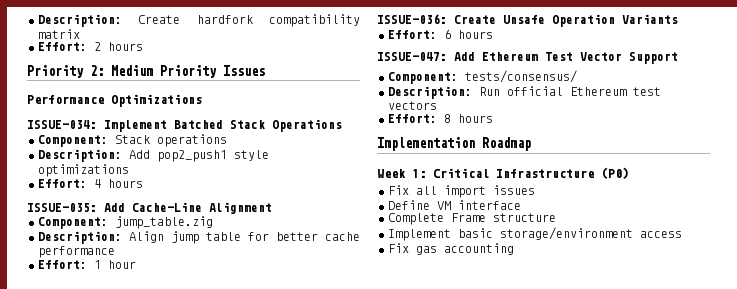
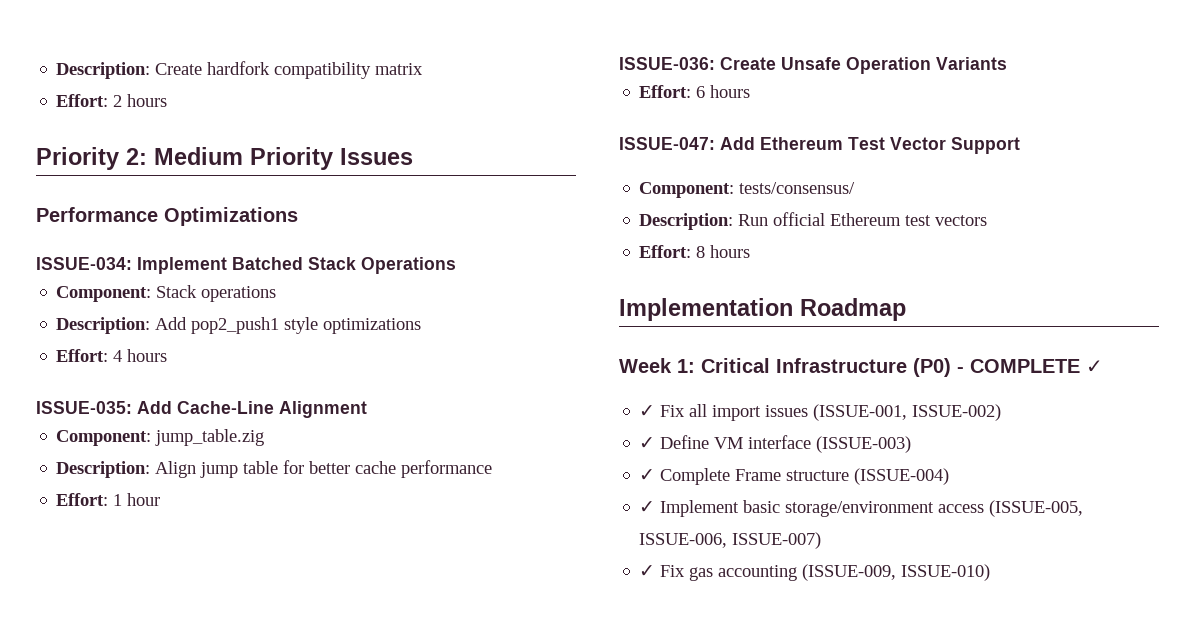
(629, 173) // -> [957,359,1103,373] [639,405,656,417] - COMPLETE ✓ // ✓
(535, 190) // -> [813,404,1002,421] [639,437,656,449] (ISSUE-001, ISSUE-002) // ✓
(521, 205) // -> [816,436,912,453] [639,469,656,481] (ISSUE-003) // ✓
(556, 217) // -> [854,468,950,485] [639,501,656,513] (ISSUE-004) // ✓
(682, 234) // -> [989,500,1084,517] [639,532,822,549] [639,565,656,577] (ISSUE-005, ISSUE-006, ISSUE-007) // ✓
(514, 249) none -> [802,564,991,581] (ISSUE-009, ISSUE-010)

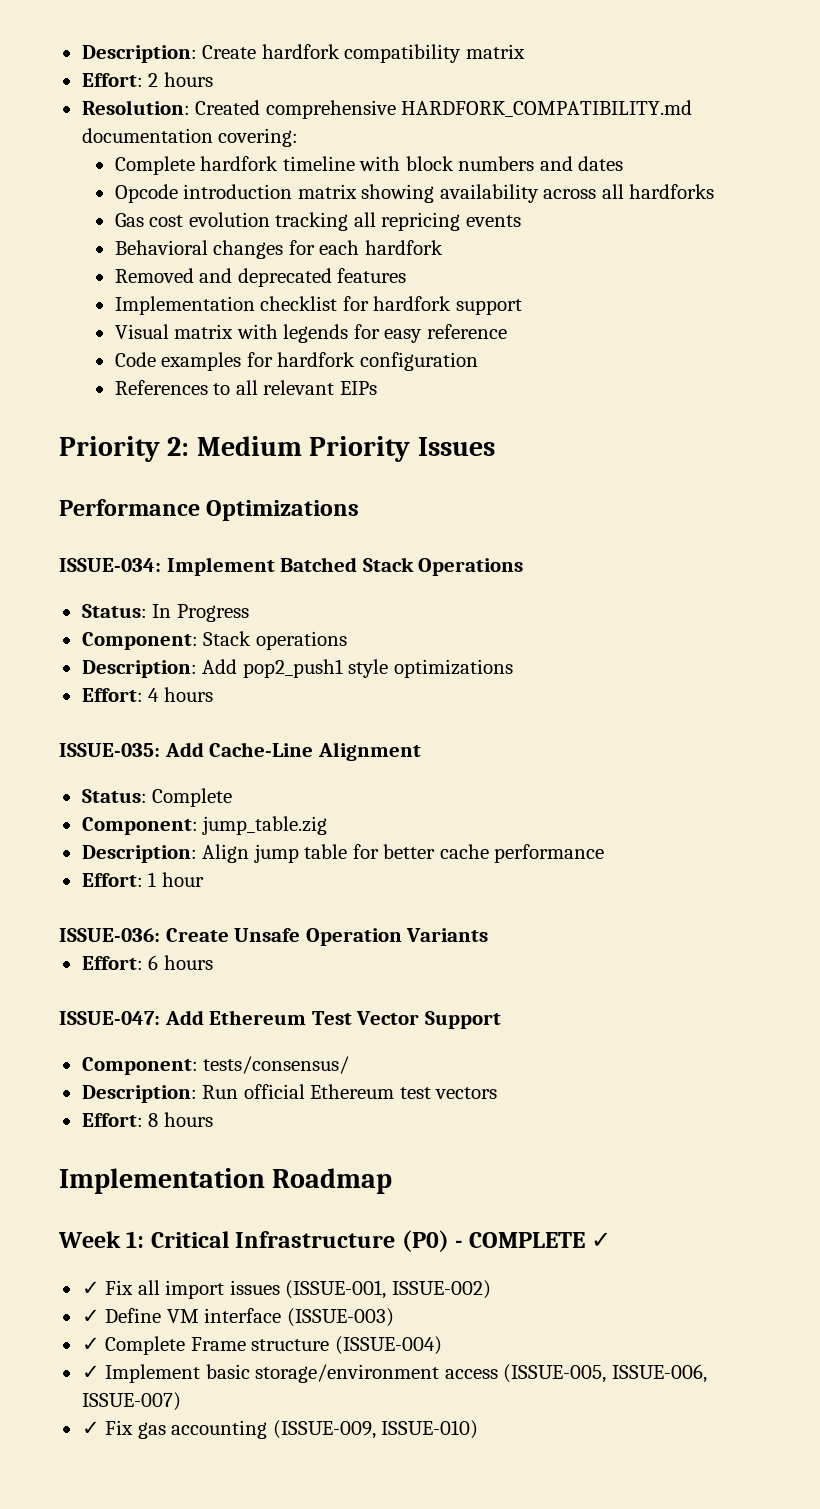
(168, 100) none -> [81,100,693,119] [81,128,299,147] [114,156,624,175] [114,184,715,203] [114,212,521,231] [114,240,443,259] [114,268,407,287] [114,296,522,315] [114,324,507,343] [114,352,478,371] [114,380,377,395] // Resolution: Created comprehensive HARDFORK_COMPATIBILITY.md documentation covering: // Complete hardfork timeline with block numbers and dates // Opcode introduction matrix showing availability across all hardforks // Gas cost evolution tracking all repricing events // Behavioral changes for each hardfork // Removed and deprecated features // Implementation checklist for hardfork support // Visual matrix with legends for easy reference // Code examples for hardfork configuration // References to all relevant EIPs
(456, 265) none -> [81,604,249,622] // Status: In Progress
(367, 409) none -> [81,788,233,807] // Status: Complete

